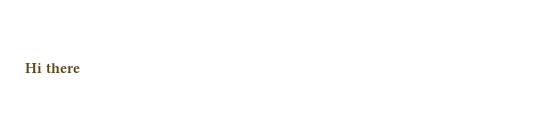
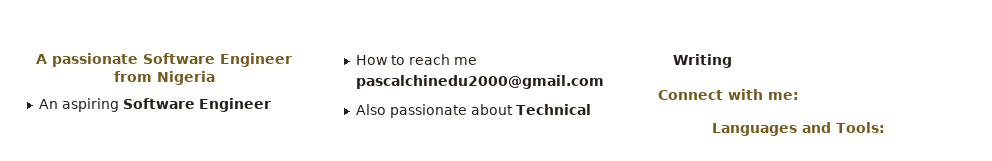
[25,63,80,73] Hi there -> [36,53,292,67] [113,71,215,85] [38,98,271,112] [355,54,477,65] [355,75,604,89] [355,104,591,118] [672,54,732,68] [658,89,799,100] [711,122,885,136] A passionate Software Engineer from Nigeria // An aspiring Software Engineer // How to reach me pascalchinedu2000@gmail.com // Also passionate about Technical Writing // Connect with me: // Languages and Tools:

